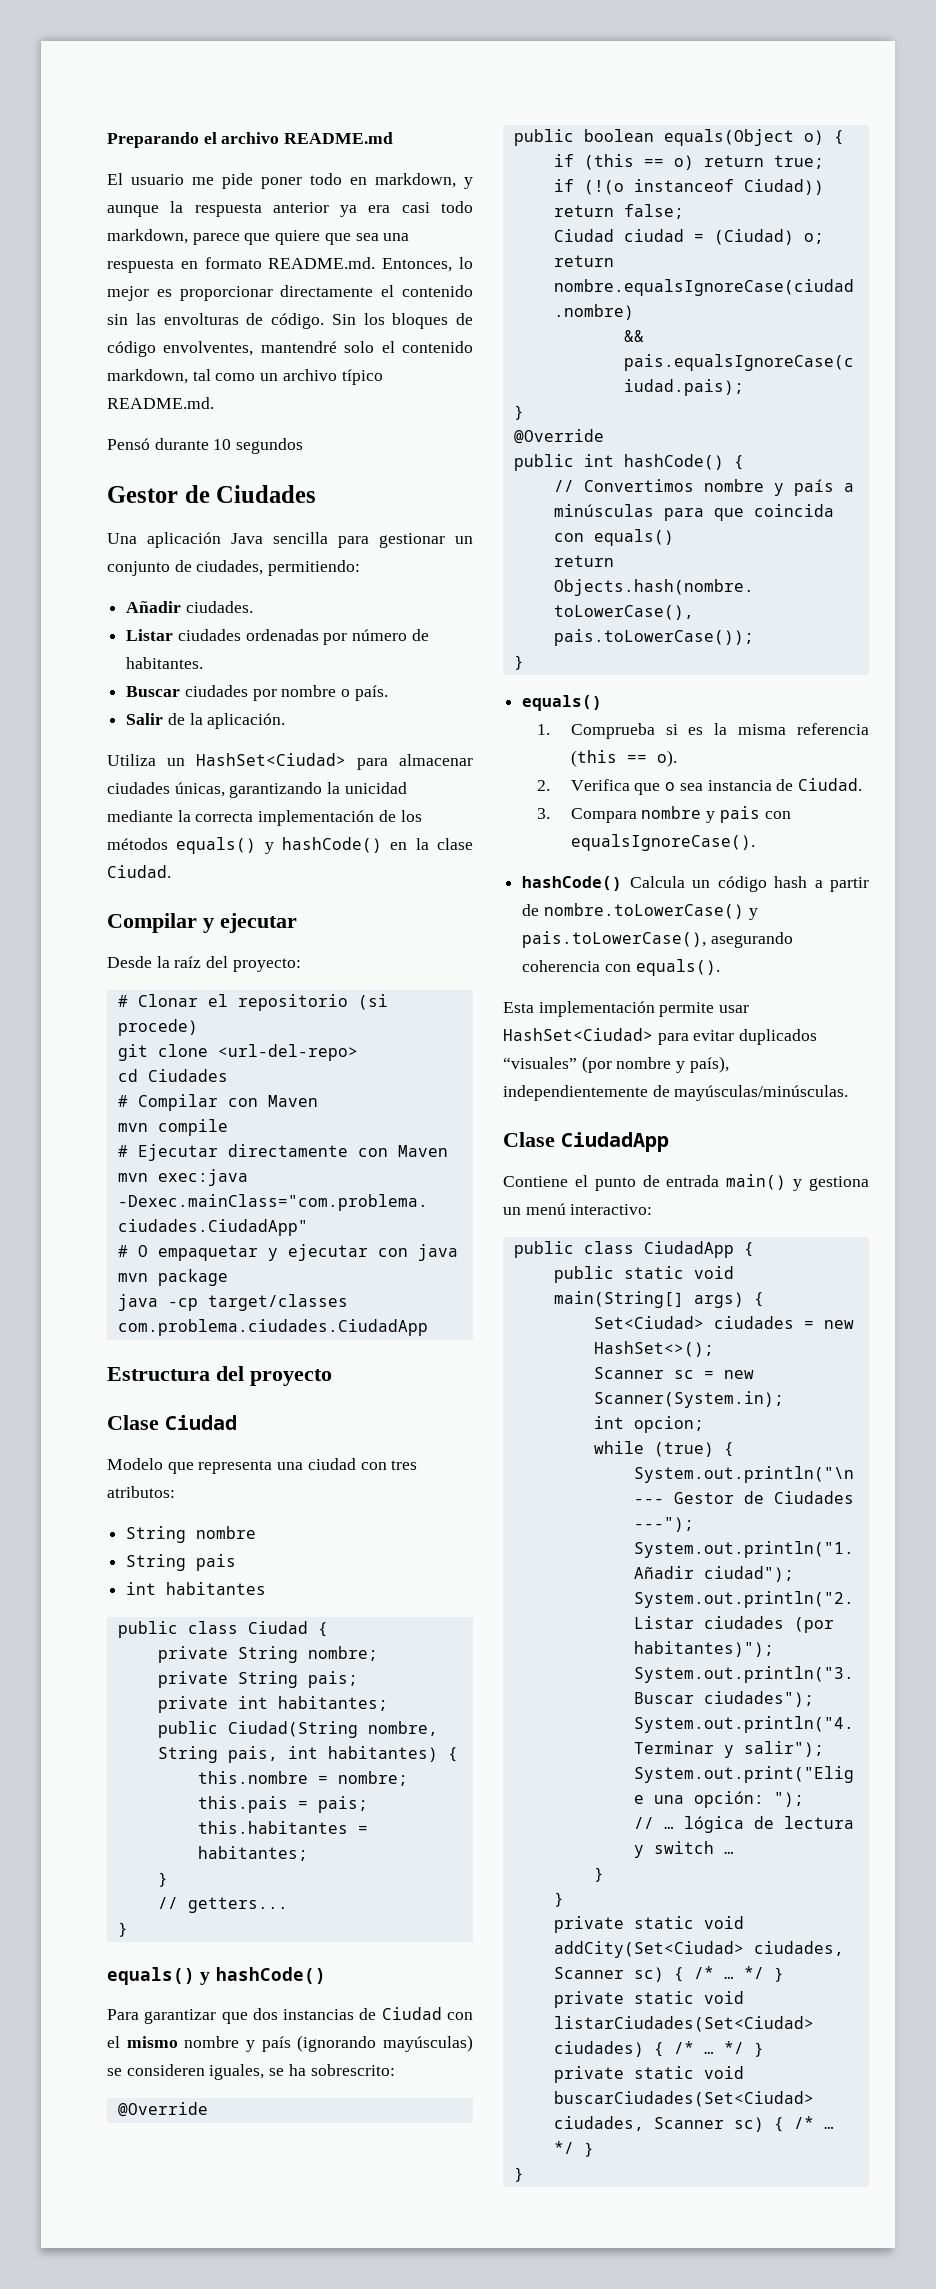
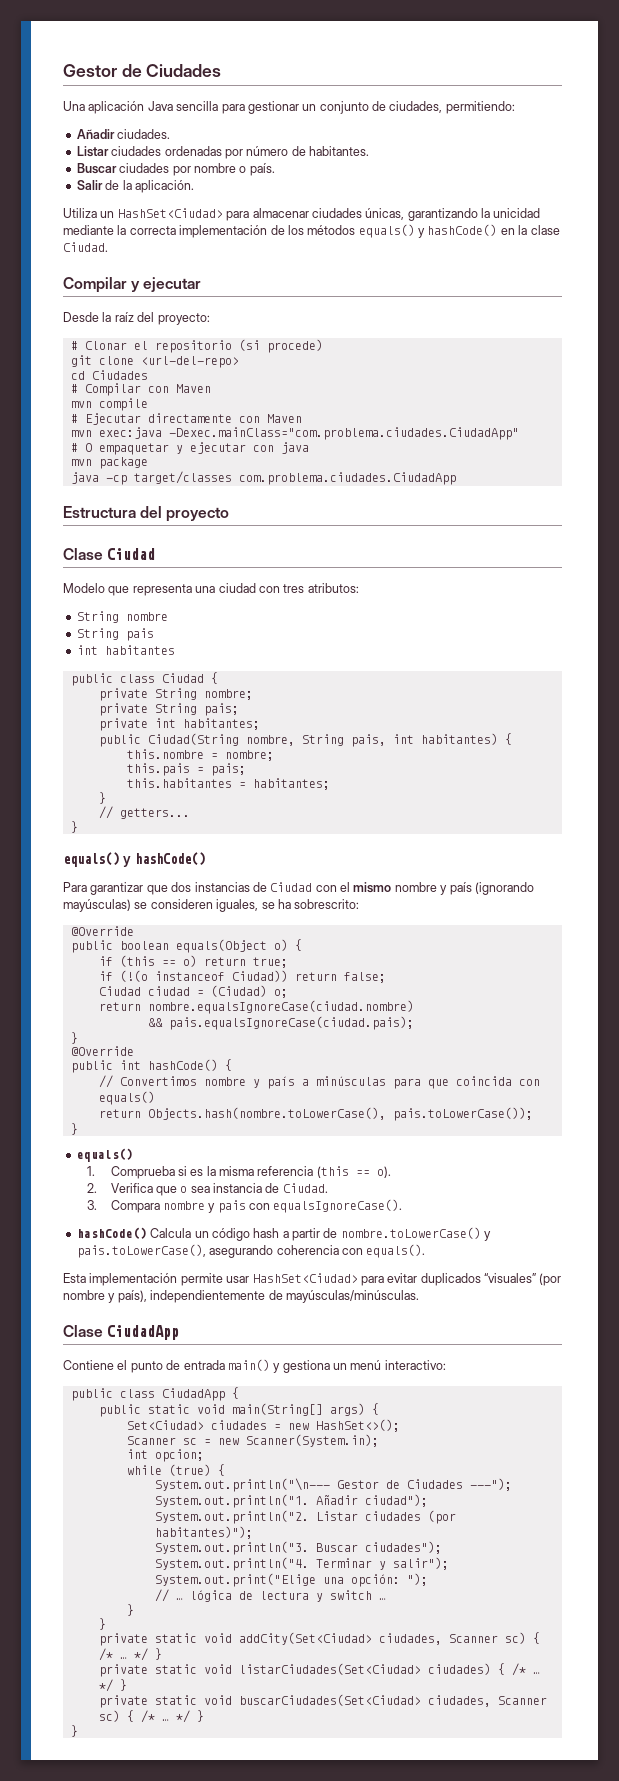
[107,132,394,148] [107,173,473,189] [107,201,473,217] [107,229,410,245] [107,257,473,273] [107,285,473,301] [107,313,473,329] [107,341,473,357] [107,369,383,385] [107,397,214,409] [107,438,304,454] Preparando el archivo README.md // El usuario me pide poner todo en markdown, y aunque la respuesta anterior ya era casi todo markdown, parece que quiere que sea una respuesta en formato README.md. Entonces, lo mejor es proporcionar directamente el contenido sin las envolturas de código. Sin los bloques de código envolventes, mantendré solo el contenido markdown, tal como un archivo típico README.md. // Pensó durante 10 segundos // -> (63, 70) none

